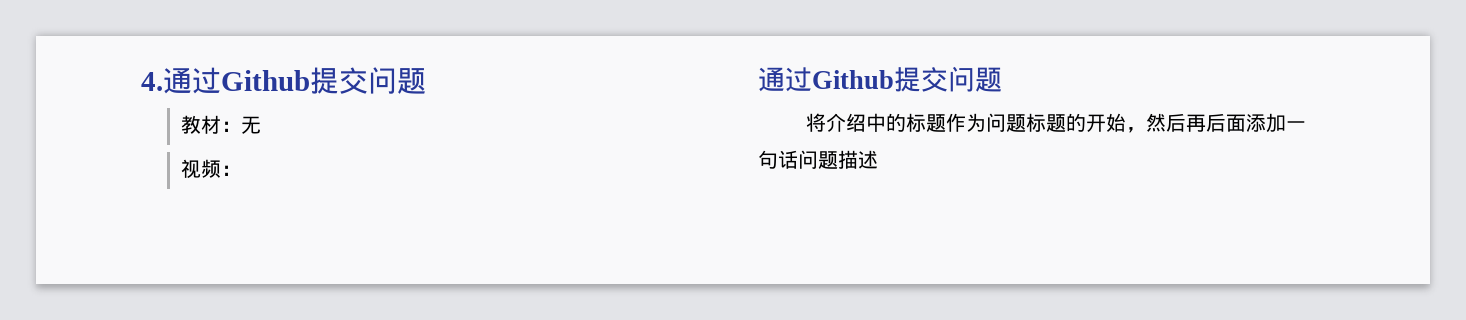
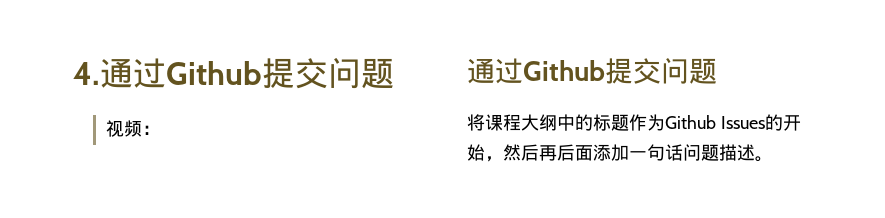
[180,115,261,134] // 教材：无 -> (394, 73) none
[825,113,866,132] 介绍 -> [485,114,557,131] 课程大纲
[985,113,1066,132] 问题标题 -> [665,115,765,129] Github Issues
(878, 159) none -> [755,156,773,162] 。

